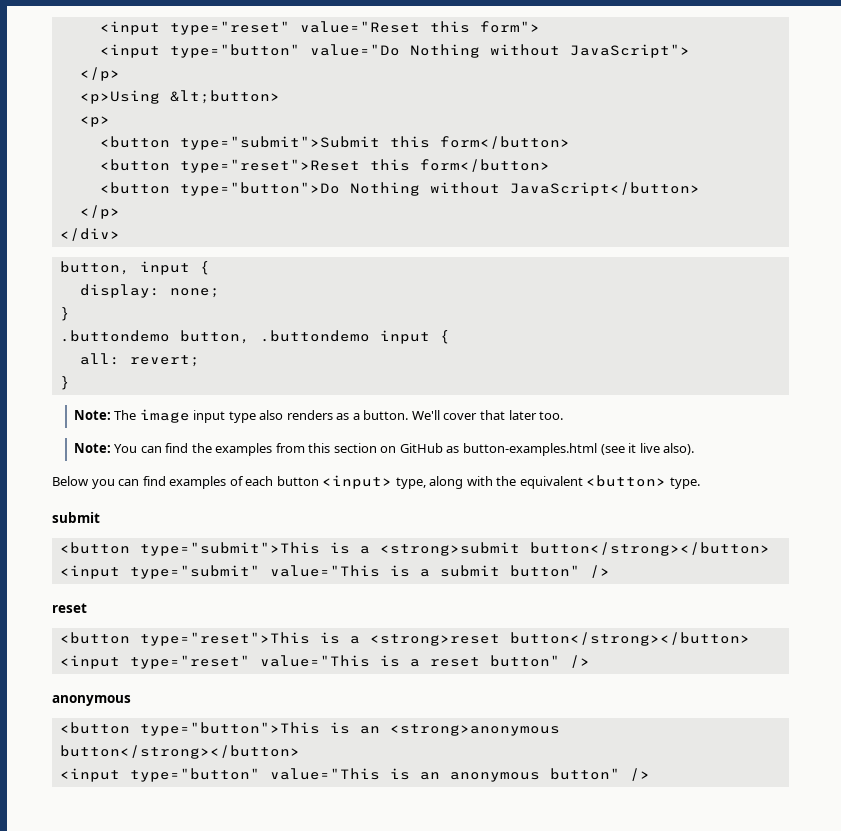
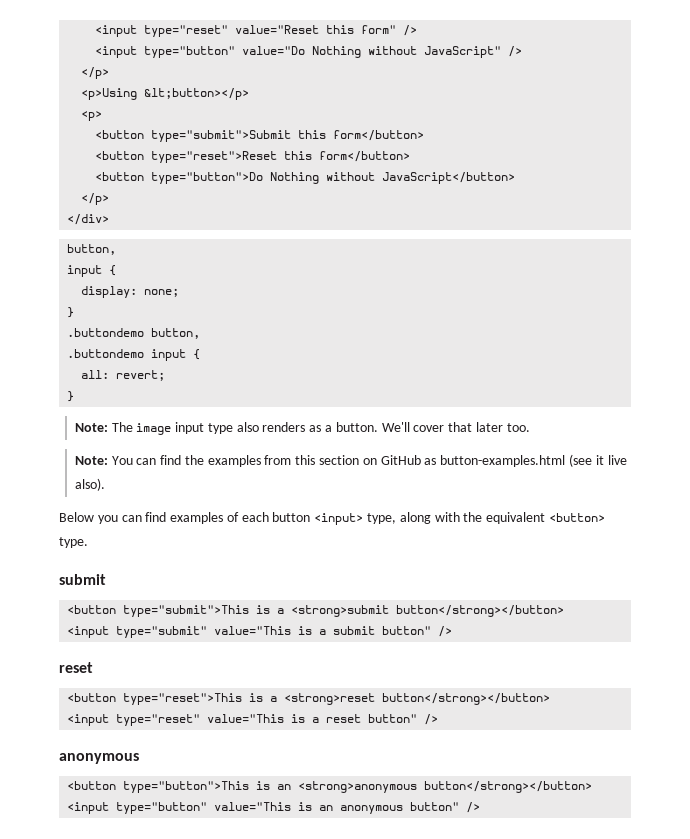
[479,21,540,33] form"> -> [361,25,418,36] form" />
[569,44,690,58] JavaScript"> -> [424,46,523,58] JavaScript" />
[169,90,280,104] &lt;button> -> [144,88,250,100] &lt;button></p>
(130, 268) none -> (117, 249) //
(250, 337) none -> (201, 333) //

